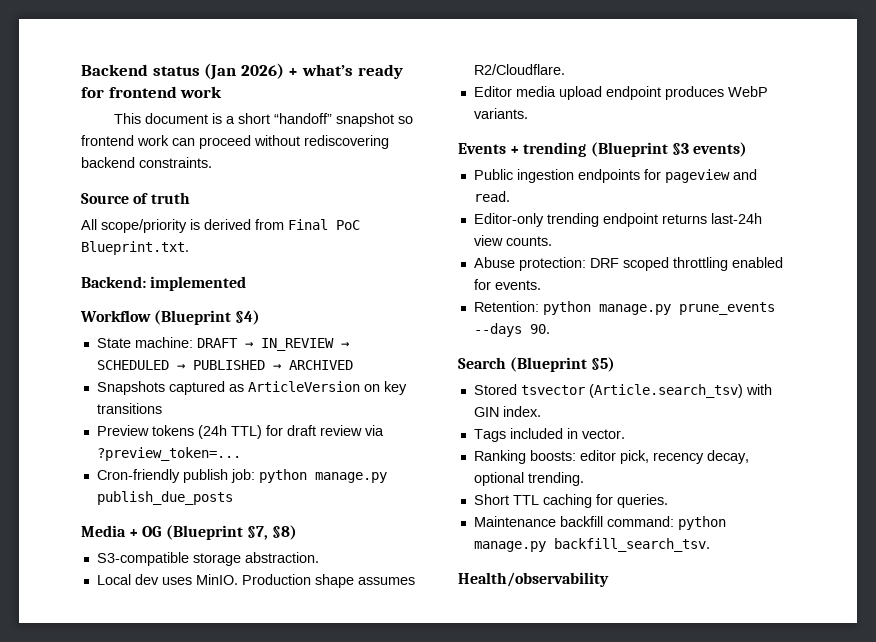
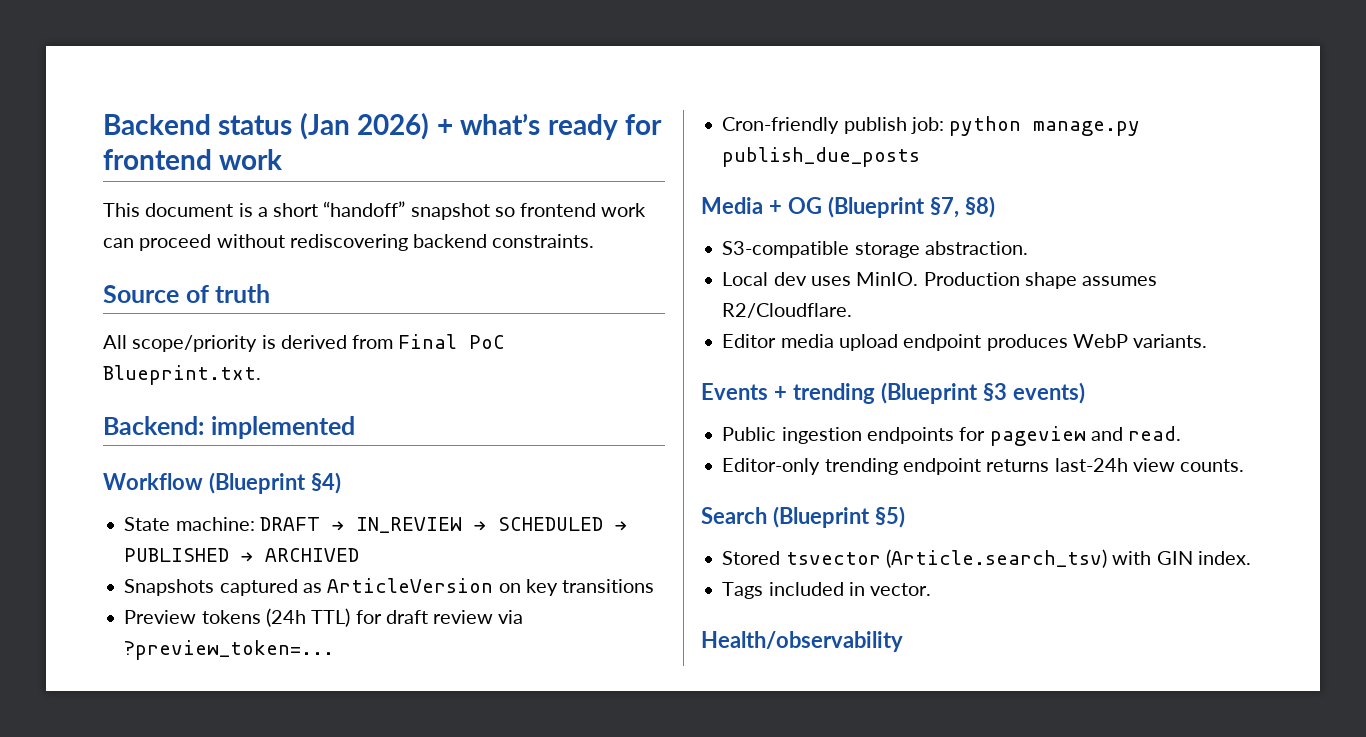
[473,257,783,271] [473,279,541,290] [473,301,775,315] [473,323,550,337] // Abuse protection: DRF scoped throttling enabled for events. // Retention: python manage.py prune_events --days 90. -> (1245, 465) none
[473,450,749,464] [473,472,584,486] [473,494,668,508] [473,516,726,530] [473,538,710,552] // Ranking boosts: editor pick, recency decay, optional trending. // Short TTL caching for queries. // Maintenance backfill command: python manage.py backfill_search_tsv. -> (932, 589) none

